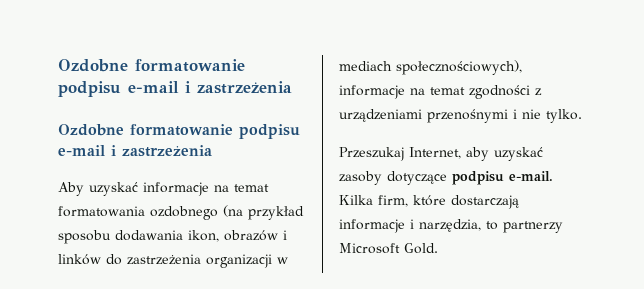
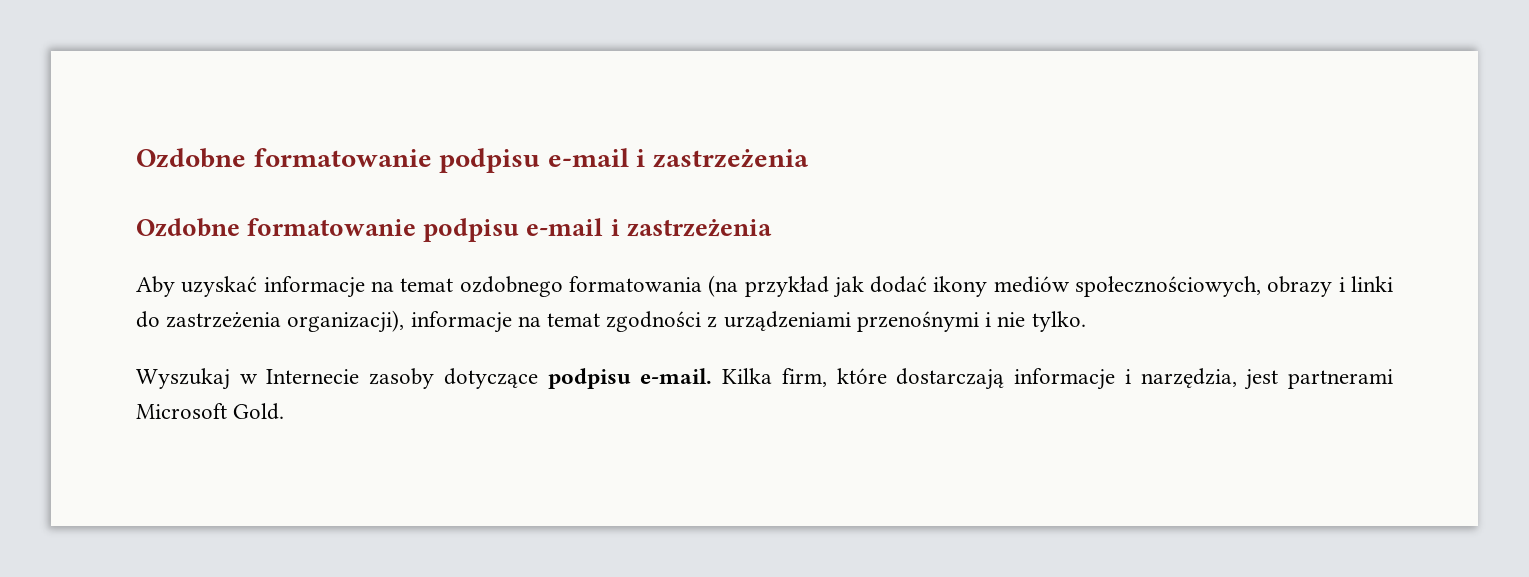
[58,205,304,220] [58,230,287,244] [58,254,288,268] [339,60,522,75] formatowania ozdobnego (na przykład sposobu dodawania ikon, obrazów i linków do zastrzeżenia organizacji w mediach społecznościowych), -> [459,275,1393,298] [136,310,405,333] ozdobnego formatowania (na przykład jak dodać ikony mediów społecznościowych, obrazy i linki do zastrzeżenia organizacji),
[339,147,543,161] Przeszukaj Internet, aby uzyskać -> [136,368,360,390] Wyszukaj w Internecie
[486,221,563,233] to partnerzy -> [1244,369,1393,390] jest partnerami

